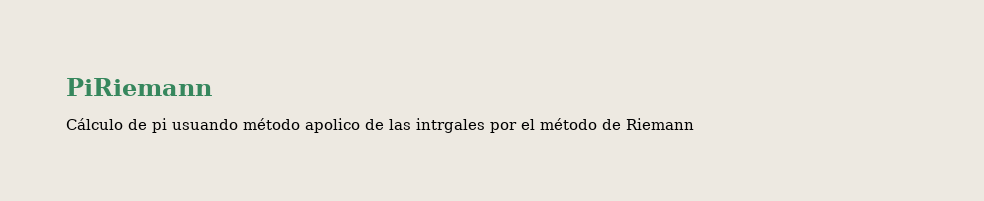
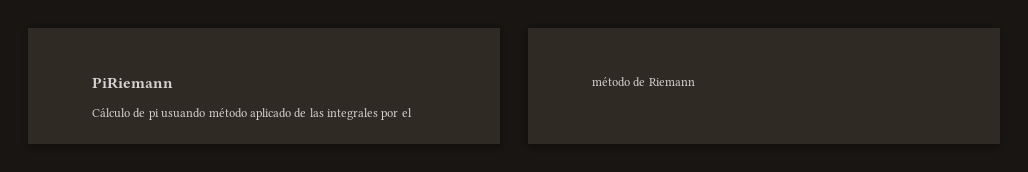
[305,118,360,133] apolico -> [249,108,291,120] aplicado
[416,118,485,133] intrgales -> [327,108,378,120] integrales

